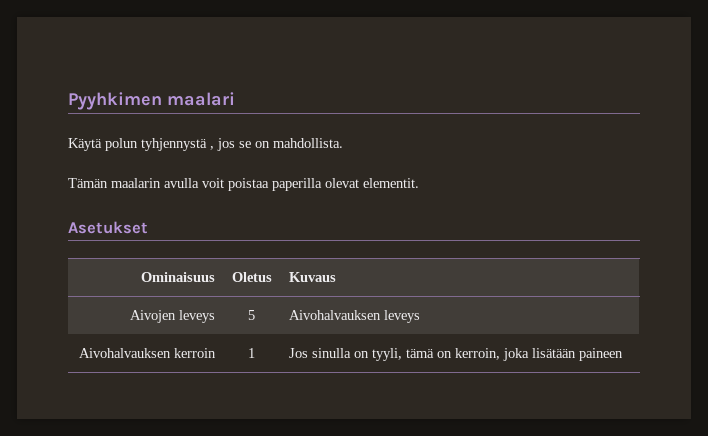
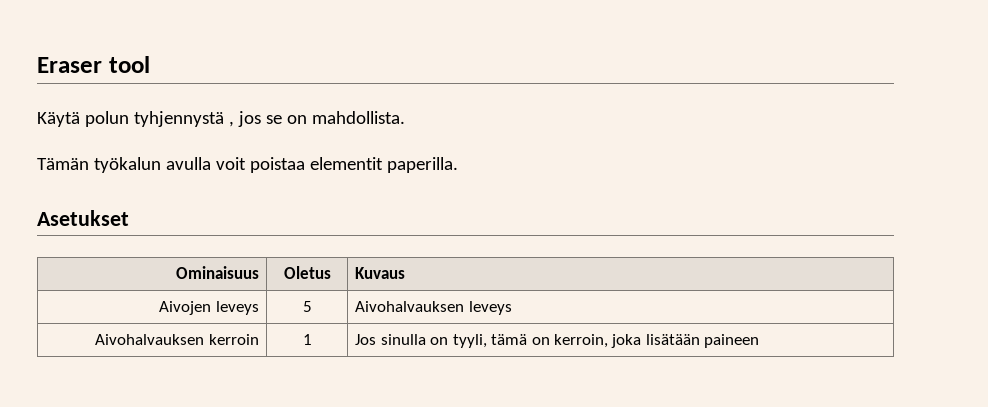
[68,92,235,110] Pyyhkimen maalari -> [37,56,150,73] Eraser tool
[111,178,161,188] maalarin -> [93,157,161,173] työkalun
[272,178,419,191] paperilla olevat elementit. -> [309,157,458,173] elementit paperilla.

